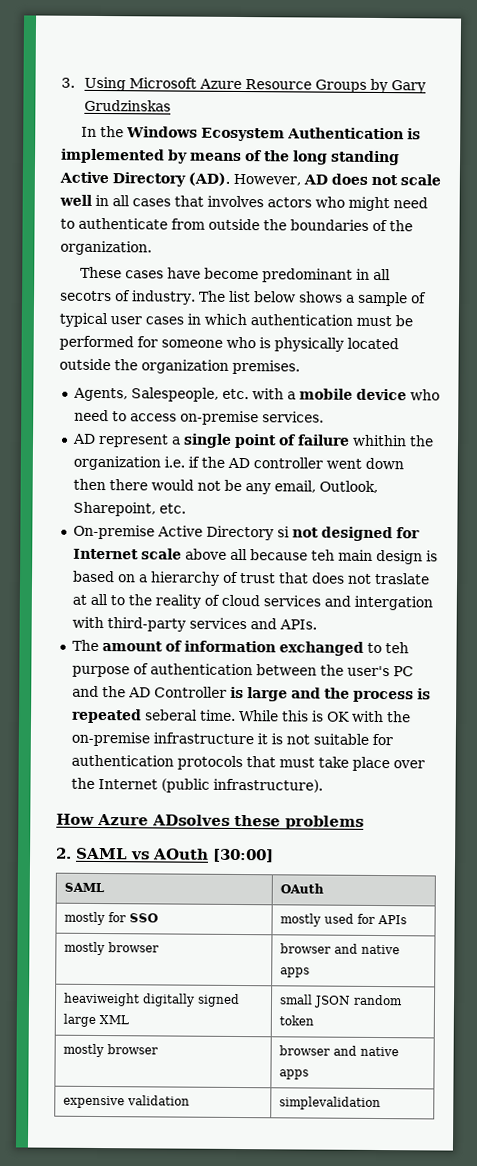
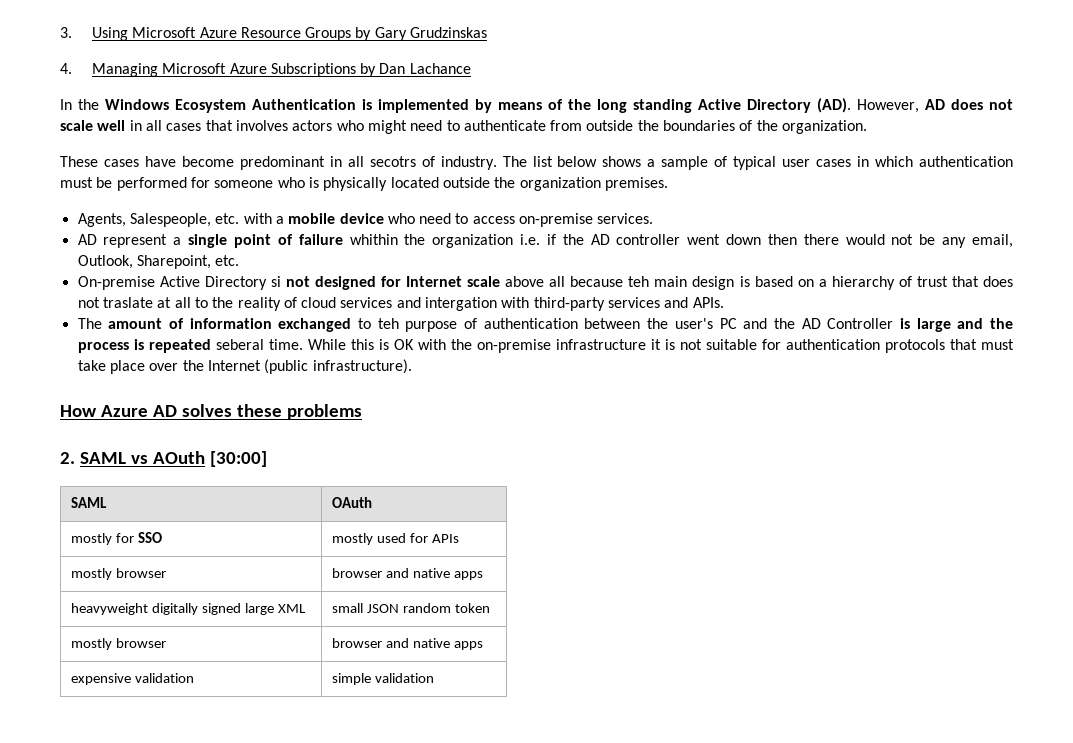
(171, 105) none -> [60,63,471,77] // 4. Managing Microsoft Azure Subscriptions by Dan Lachance
[152,814,230,826] ADsolves -> [152,404,232,417] AD solves
[63,992,141,1007] heaviweight -> [71,603,149,615] heavyweight
[279,1096,382,1111] simplevalidation -> [332,673,435,685] simple validation

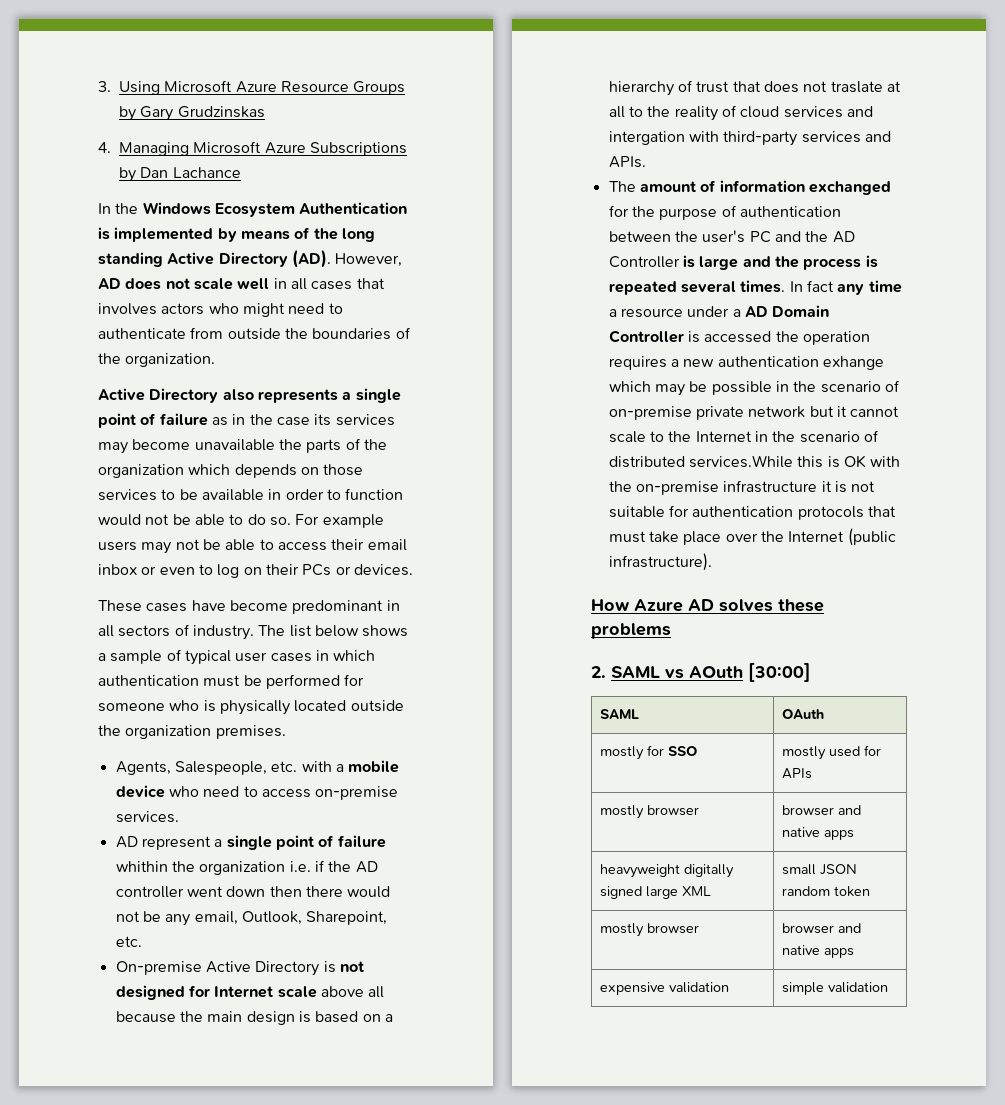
(868, 127) none -> [98,388,401,403] [98,413,395,428] [98,438,387,454] [98,464,364,478] [98,488,404,501] [98,514,384,528] [98,539,407,554] [98,564,413,578] // Active Directory also represents a single point of failure as in the case its services may become unavailable the parts of the organization which depends on those services to be available in order to function would not be able to do so. For example users may not be able to access their email inbox or even to log on their PCs or devices.
[369,156,416,167] secotrs -> [118,625,171,637] sectors
[270,276,281,287] si -> [323,961,336,973] is
[628,276,650,287] teh -> [179,1011,203,1022] the
[358,318,399,329] to teh -> [608,205,655,217] for the
[215,339,346,350] seberal time. While -> [680,280,902,295] [608,305,830,318] [608,330,870,345] [608,356,884,370] [608,380,900,396] [608,406,900,420] [608,430,879,443] [608,455,793,468] several times. In fact any time a resource under a AD Domain Controller is accessed the operation requires a new authentication exhange which may be possible in the scenario of on-premise private network but it cannot scale to the Internet in the scenario of distributed services.While

